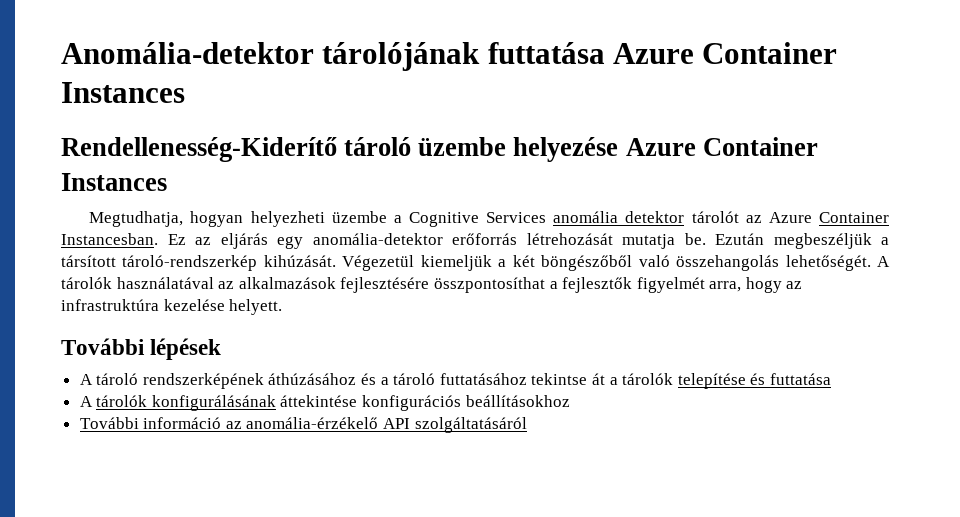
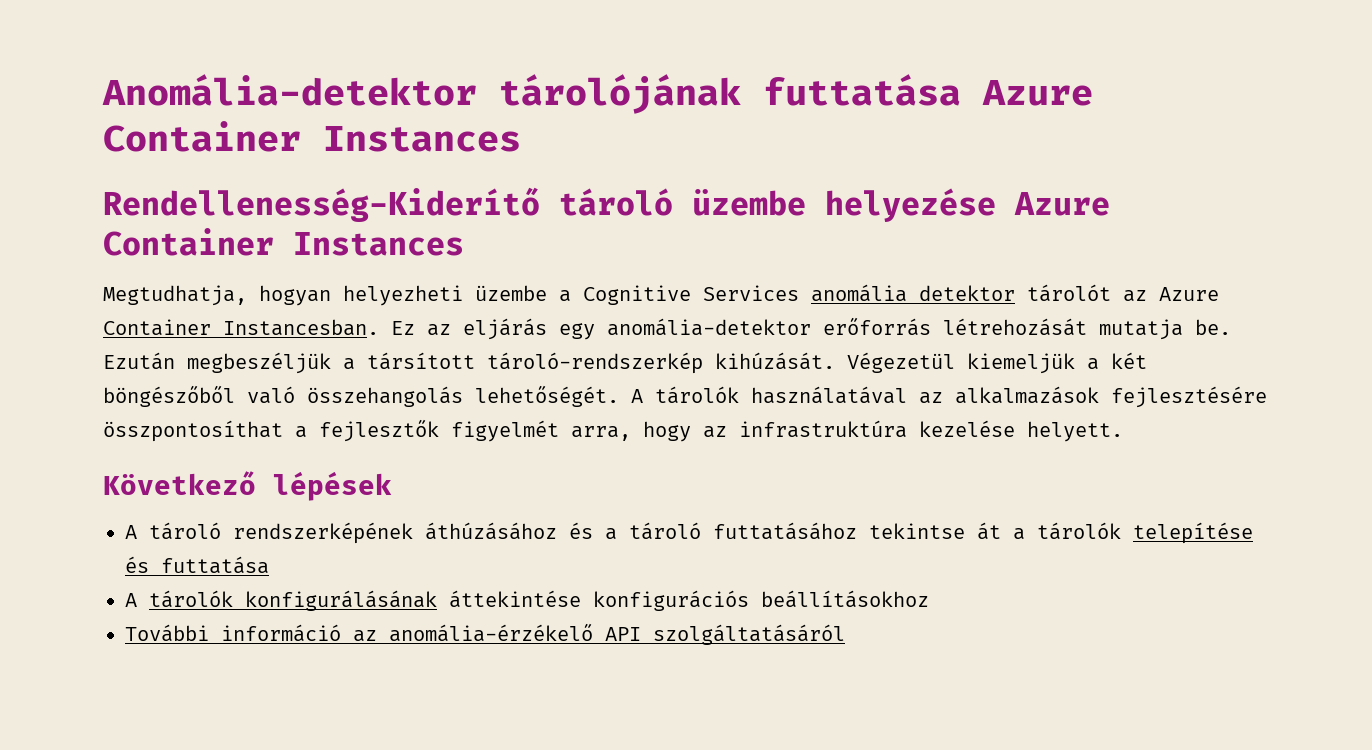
[61,338,145,355] További -> [103,471,256,495] Következő

